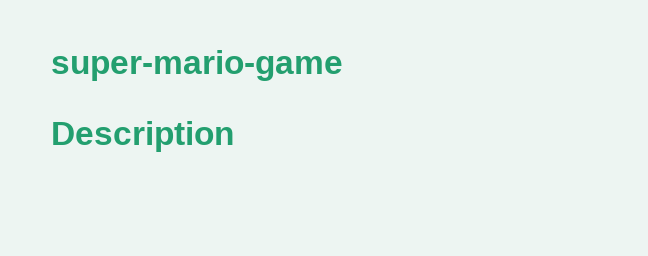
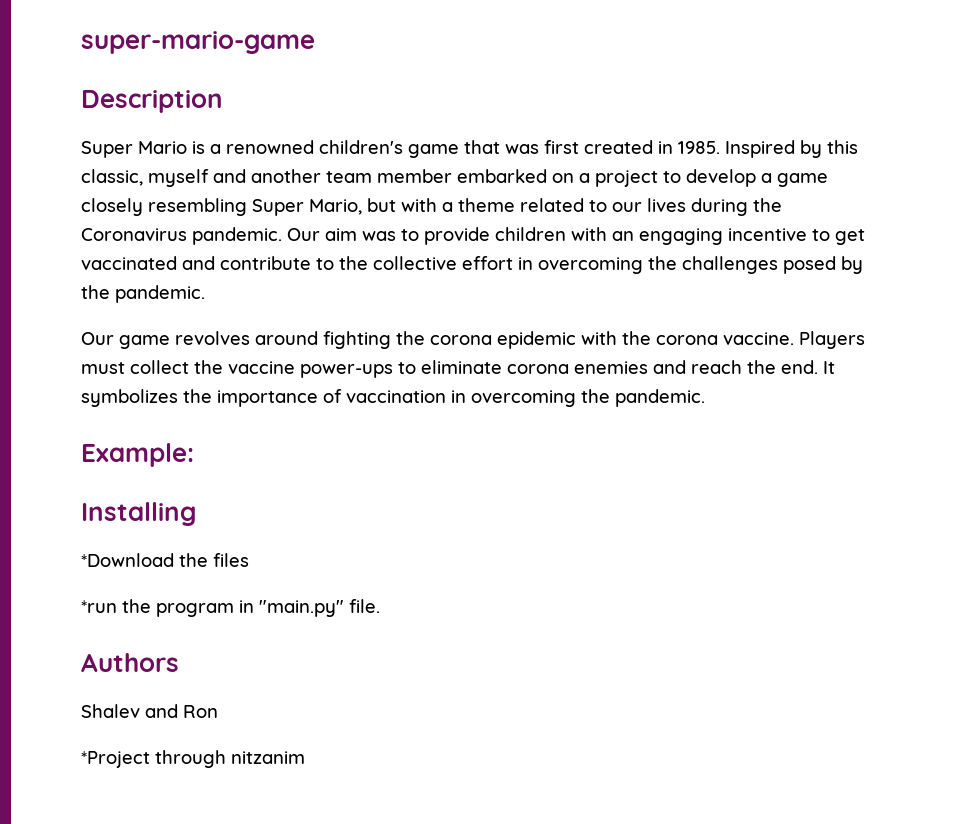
(234, 136) none -> [81,140,858,158] [81,169,828,187] [81,198,782,216] [81,227,865,245] [81,256,863,274] [81,285,205,303] [81,331,865,349] [81,360,835,378] [81,389,705,407] [81,443,194,467] [81,502,196,526] [81,553,249,567] [81,599,380,617] [81,653,179,672] [81,704,218,718] [81,750,305,768] // Super Mario is a renowned children's game that was first created in 1985. Inspired by this classic, myself and another team member embarked on a project to develop a game closely resembling Super Mario, but with a theme related to our lives during the Coronavirus pandemic. Our aim was to provide children with an engaging incentive to get vaccinated and contribute to the collective effort in overcoming the challenges posed by the pandemic. // Our game revolves around fighting the corona epidemic with the corona vaccine. Players must collect the vaccine power-ups to eliminate corona enemies and reach the end. It symbolizes the importance of vaccination in overcoming the pandemic. // Example: // Installing // *Download the files // *run the program in "main.py" file. // Authors // Shalev and Ron // *Project through nitzanim

